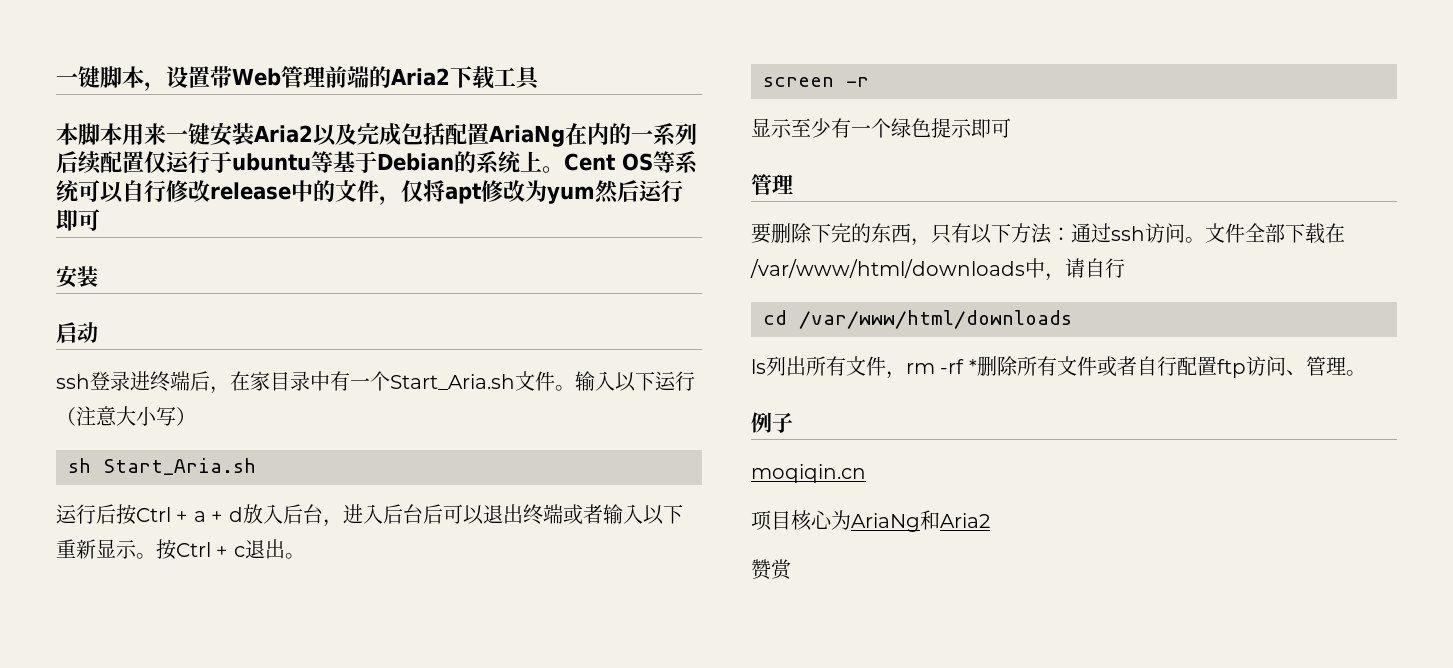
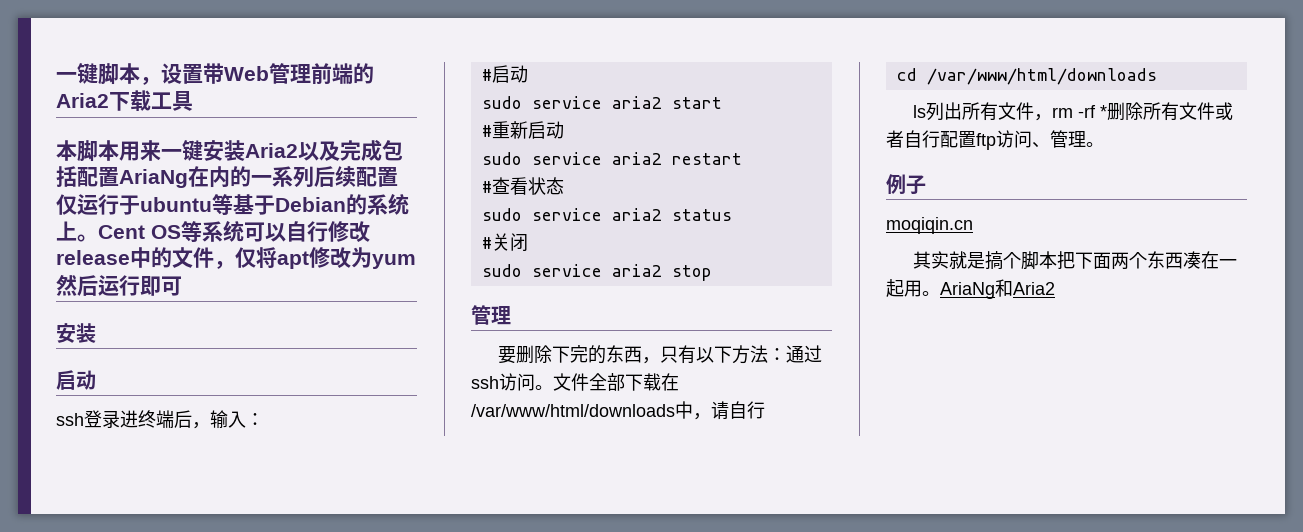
[230,371,695,392] [56,406,196,426] [68,458,256,475] [56,504,683,527] [56,539,305,560] [763,77,869,87] [751,118,1011,138] 在家目录中有一个Start_Aria.sh文件。输入以下运行（注意大小写） // sh Start_Aria.sh // 运行后按Ctrl + a + d放入后台，进入后台后可以退出终端或者输入以下重新显示。按Ctrl + c退出。 // screen -r // 显示至少有一个绿色提示即可 -> [210,410,264,429] [481,65,528,83] [481,96,722,109] [481,121,564,139] [481,152,742,165] [481,177,564,195] [481,208,732,221] [481,233,528,252] [481,264,712,281] 输入： // #启动 // sudo service aria2 start // #重新启动 // sudo service aria2 restart // #查看状态 // sudo service aria2 status // #关闭 // sudo service aria2 stop
[751,510,851,531] 项目核心为 -> [913,251,1238,270] [886,279,940,297] 其实就是搞个脚本把下面两个东西凑在一起用。
[751,559,792,580] // 赞赏 -> (1055, 288) none

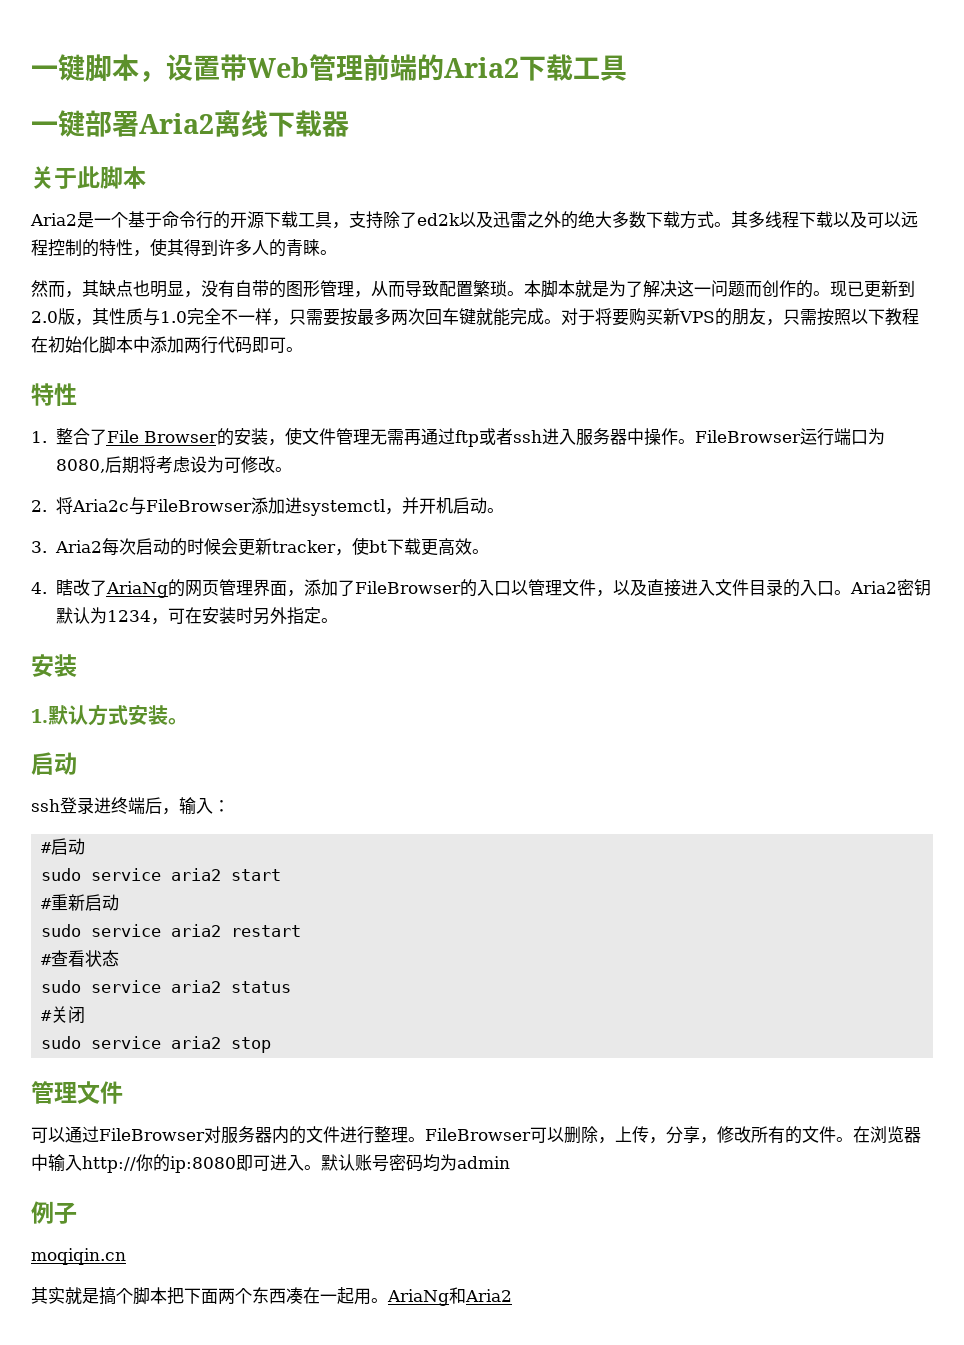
[56,139,403,162] [56,166,398,188] [56,193,409,215] [56,220,370,242] [56,247,416,269] [56,274,182,296] [56,323,96,343] 本脚本用来一键安装Aria2以及完成包括配置AriaNg在内的一系列后续配置仅运行于ubuntu等基于Debian的系统上。Cent OS等系统可以自行修改release中的文件，仅将apt修改为yum然后运行即可 // 安装 -> [31,110,349,137] [31,166,146,189] [30,211,918,229] [31,238,337,257] [31,280,915,298] [31,308,919,326] [31,336,303,354] [31,383,77,406] [31,427,885,447] [55,456,292,474] [31,497,504,516] [31,537,489,556] [31,579,931,598] [55,607,338,625] [31,654,77,677] [31,705,188,726] 一键部署Aria2离线下载器 // 关于此脚本 // Aria2是一个基于命令行的开源下载工具，支持除了ed2k以及迅雷之外的绝大多数下载方式。其多线程下载以及可以远程控制的特性，使其得到许多人的青睐。 // 然而，其缺点也明显，没有自带的图形管理，从而导致配置繁琐。本脚本就是为了解决这一问题而创作的。现已更新到2.0版，其性质与1.0完全不一样，只需要按最多两次回车键就能完成。对于将要购买新VPS的朋友，只需按照以下教程在初始化脚本中添加两行代码即可。 // 特性 // 1.整合了File Browser的安装，使文件管理无需再通过ftp或者ssh进入服务器中操作。FileBrowser运行端口为8080,后期将考虑设为可修改。 // 2.将Aria2c与FileBrowser添加进systemctl，并开机启动。 // 3. Aria2每次启动的时候会更新tracker，使bt下载更高效。 // 4.瞎改了AriaNg的网页管理界面，添加了FileBrowser的入口以管理文件，以及直接进入文件目录的入口。Aria2密钥默认为1234，可在安装时另外指定。 // 安装 // 1.默认方式安装。
[498,345,823,364] [471,373,679,391] [471,401,765,420] [896,68,1157,85] [913,102,1234,121] [886,130,1104,150] // 要删除下完的东西，只有以下方法：通过ssh访问。文件全部下载在/var/www/html/downloads中，请自行 // cd /var/www/html/downloads // ls列出所有文件，rm -rf *删除所有文件或者自行配置ftp访问、管理。 -> [77,1081,123,1104] [31,1126,921,1144] [31,1154,510,1173] 文件 // 可以通过FileBrowser对服务器内的文件进行整理。FileBrowser可以删除，上传，分享，修改所有的文件。在浏览器中输入http://你的ip:8080即可进入。默认账号密码均为admin

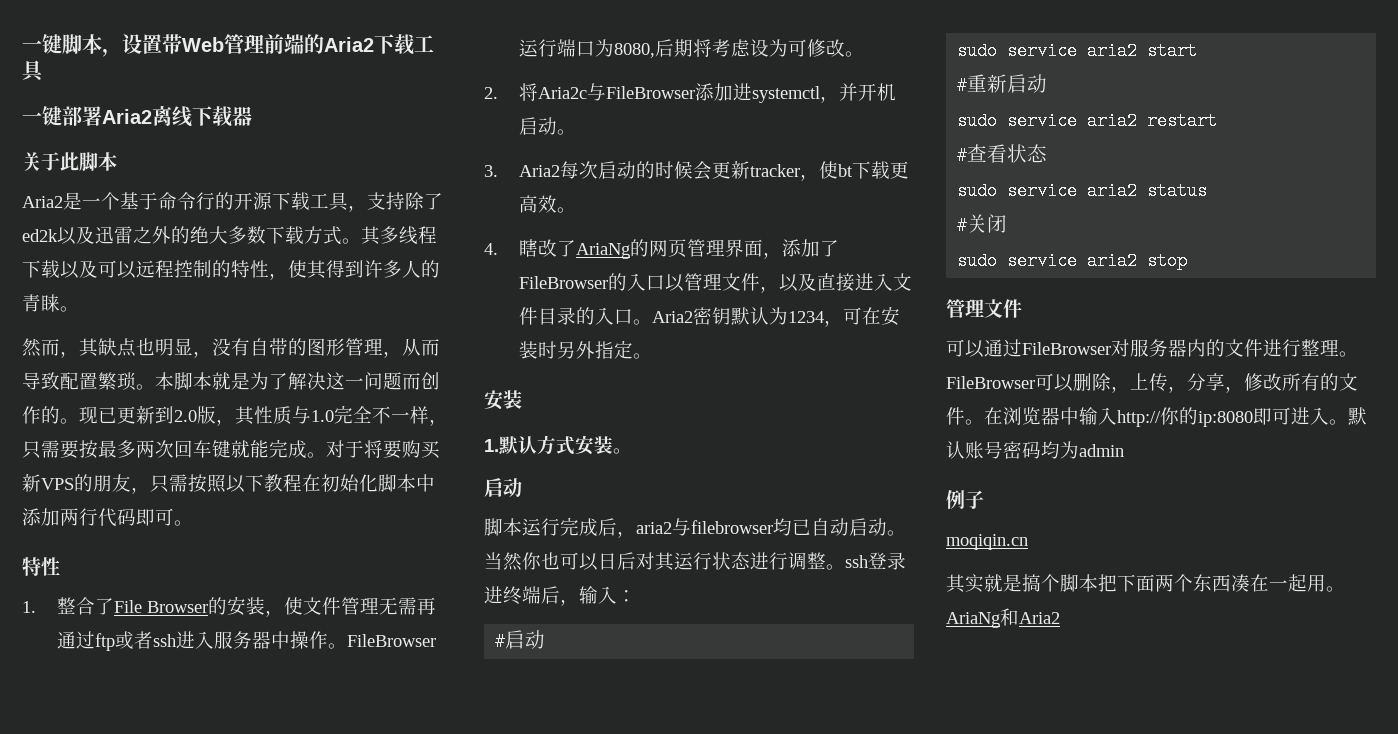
(77, 763) none -> [484,517,906,538] [484,552,845,571] 脚本运行完成后，aria2与filebrowser均已自动启动。当然你也可以日后对其运行状态进行调整。

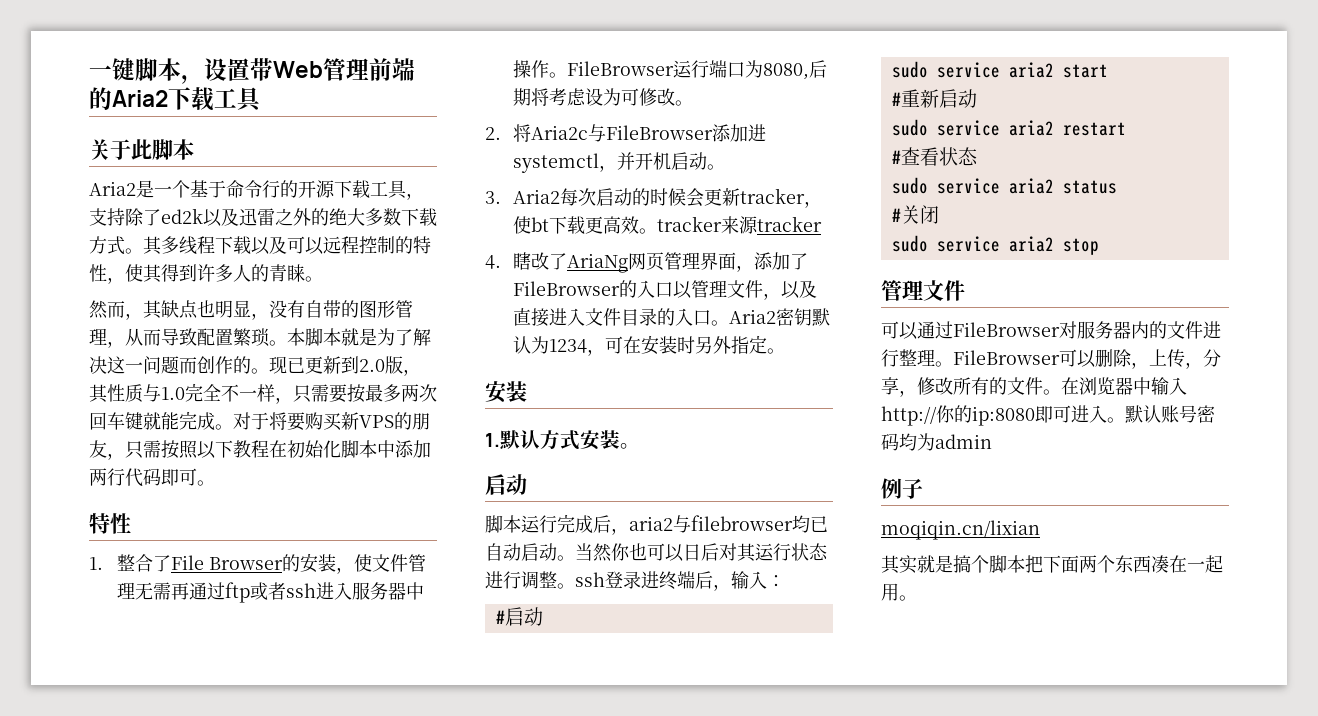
[22,106,252,127] // 一键部署Aria2离线下载器 -> (263, 99) none
(576, 210) none -> [657,216,823,234] tracker来源tracker
[629,239,649,257] 的 -> (629, 263) none
[946,534,1028,550] moqiqin.cn -> [881,520,1040,540] moqiqin.cn/lixian
[946,608,1060,628] AriaNg和Aria2 -> (917, 598) none

